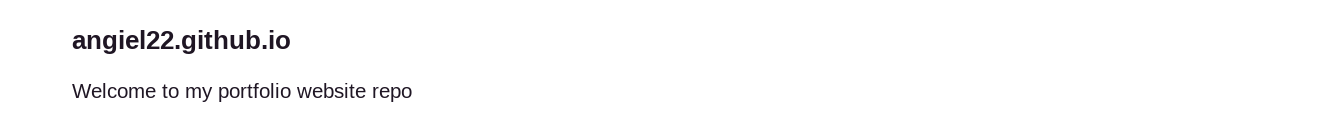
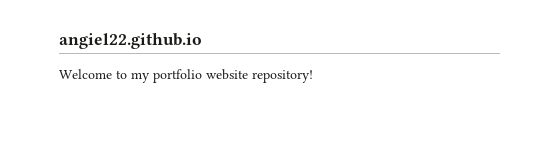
[372,86,412,102] repo -> [252,70,313,83] repository!

